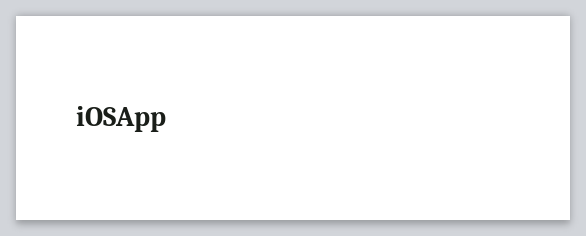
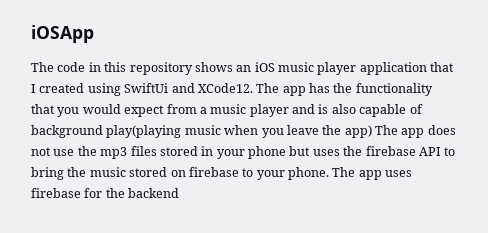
(166, 119) none -> [31,62,455,75] [31,83,433,96] [31,104,423,117] [31,125,456,138] [31,146,456,159] [31,167,413,180] [31,188,180,198] // The code in this repository shows an iOS music player application that I created using SwiftUi and XCode12. The app has the functionality that you would expect from a music player and is also capable of background play(playing music when you leave the app) The app does not use the mp3 files stored in your phone but uses the firebase API to bring the music stored on firebase to your phone. The app uses firebase for the backend

